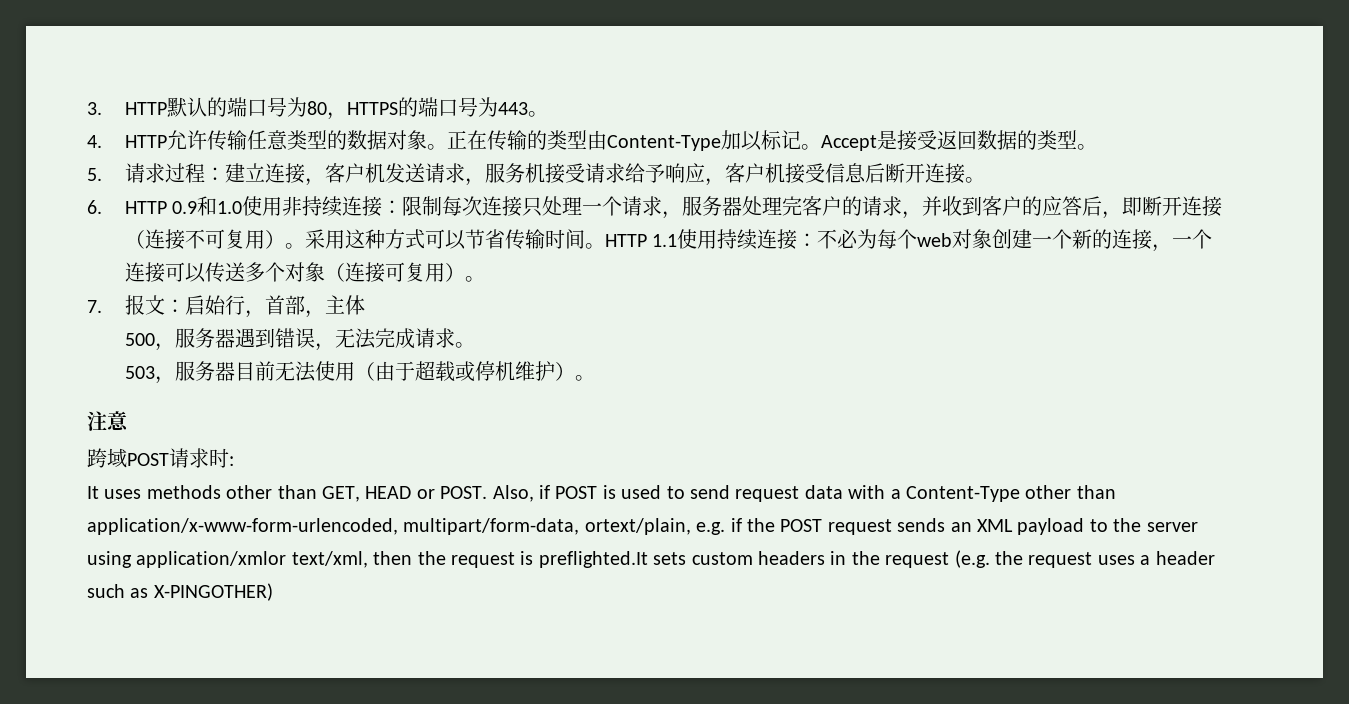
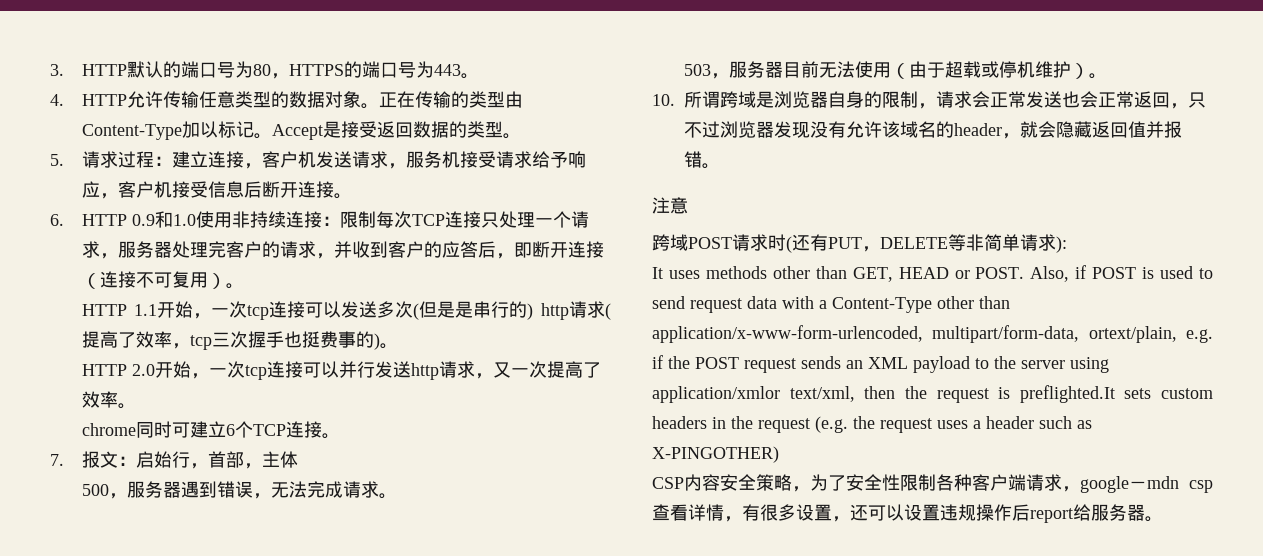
(483, 206) none -> [411,214,445,226] TCP
[304,229,1213,252] [124,262,465,283] 采用这种方式可以节省传输时间。HTTP 1.1使用持续连接：不必为每个web对象创建一个新的连接，一个连接可以传送多个对象（连接可复用） -> [81,301,611,320] [81,331,398,350] [81,361,601,380] [81,391,136,409] [81,421,322,438] // HTTP 1.1开始，一次tcp连接可以发送多次(但是是串行的) http请求(提高了效率，tcp三次握手也挺费事的)。 // HTTP 2.0开始，一次tcp连接可以并行发送http请求，又一次提高了效率。 // chrome同时可建立6个TCP连接
(595, 378) none -> [652,91,1206,109] [684,121,1182,139] [684,151,720,169] // 10.所谓跨域是浏览器自身的限制，请求会正常发送也会正常返回，只不过浏览器发现没有允许该域名的header，就会隐藏返回值并报错。
[229,456,234,466] : -> [786,234,1067,253] (还有PUT，DELETE等非简单请求):
(273, 592) none -> [652,474,1213,493] [652,504,1163,523] // CSP内容安全策略，为了安全性限制各种客户端请求，google－mdn csp查看详情，有很多设置，还可以设置违规操作后report给服务器。

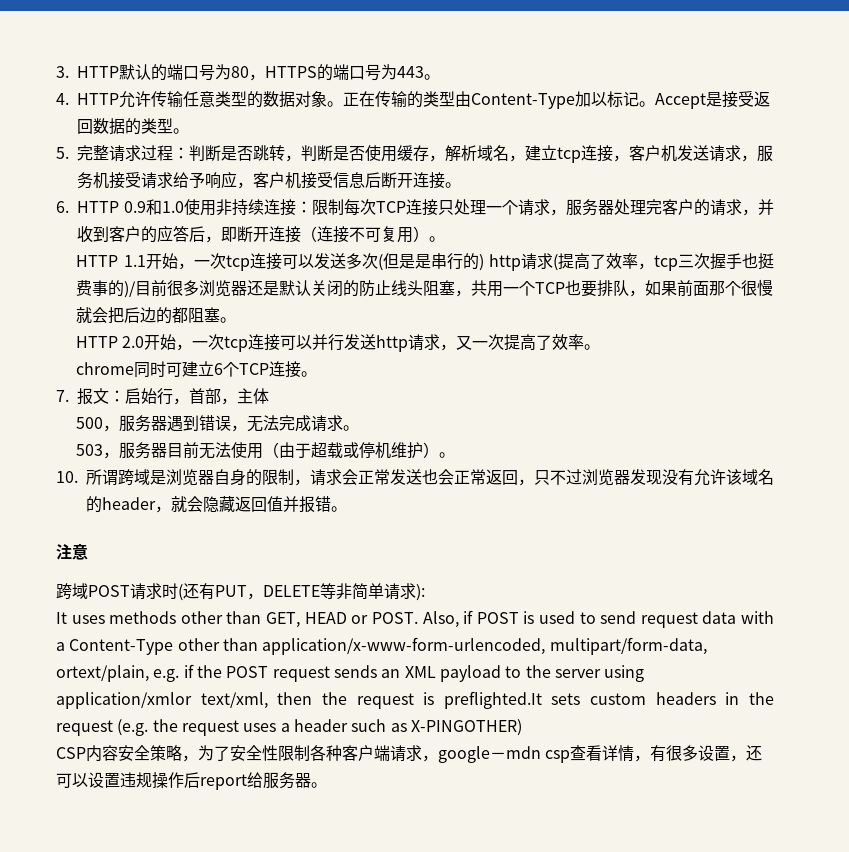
(64, 160) none -> [77,145,109,161] 完整
[171,151,208,168] 建立 -> [189,145,581,163] 判断是否跳转，判断是否使用缓存，解析域名，建立tcp
[373,333,380,350] ) -> [124,279,774,298] [76,307,221,324] )/目前很多浏览器还是默认关闭的防止线头阻塞，共用一个TCP也要排队，如果前面那个很慢就会把后边的都阻塞

